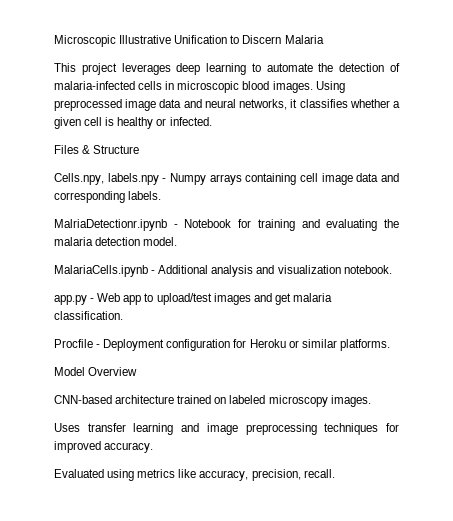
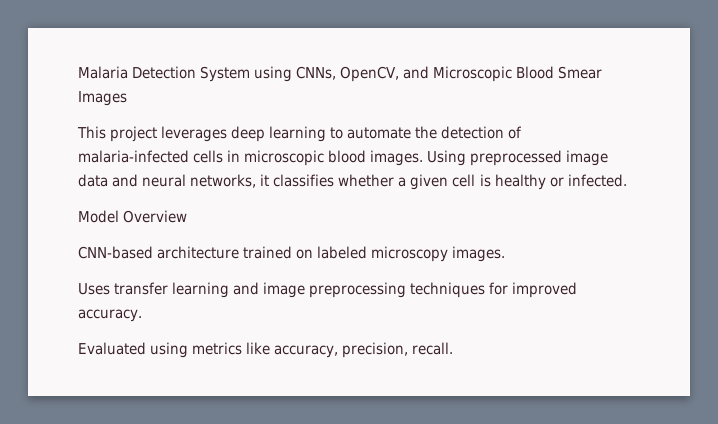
[54,35,324,47] Microscopic Illustrative Unification to Discern Malaria -> [78,66,603,82] [78,91,127,106] Malaria Detection System using CNNs, OpenCV, and Microscopic Blood Smear Images
[54,145,140,154] [54,173,399,185] [54,191,162,203] [54,219,399,231] [54,237,178,246] [54,265,392,277] [54,293,332,305] [54,311,123,320] [54,339,390,351] // Files & Structure // Cells.npy, labels.npy - Numpy arrays containing cell image data and corresponding labels. // MalriaDetectionr.ipynb - Notebook for training and evaluating the malaria detection model. // MalariaCells.ipynb - Additional analysis and visualization notebook. // app.py - Web app to upload/test images and get malaria classification. // Procfile - Deployment configuration for Heroku or similar platforms. -> (627, 180) none

